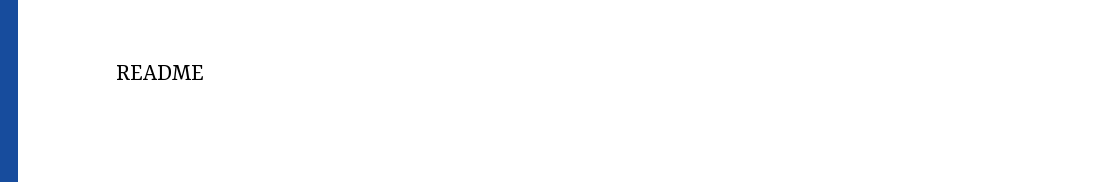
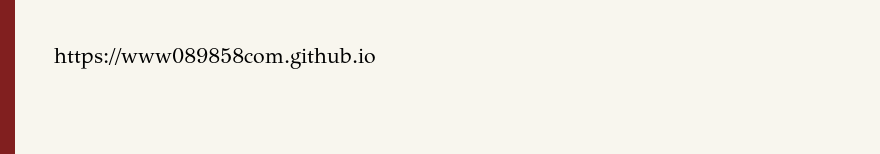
[116,65,204,80] README -> [54,48,376,69] https://www089858com.github.io

